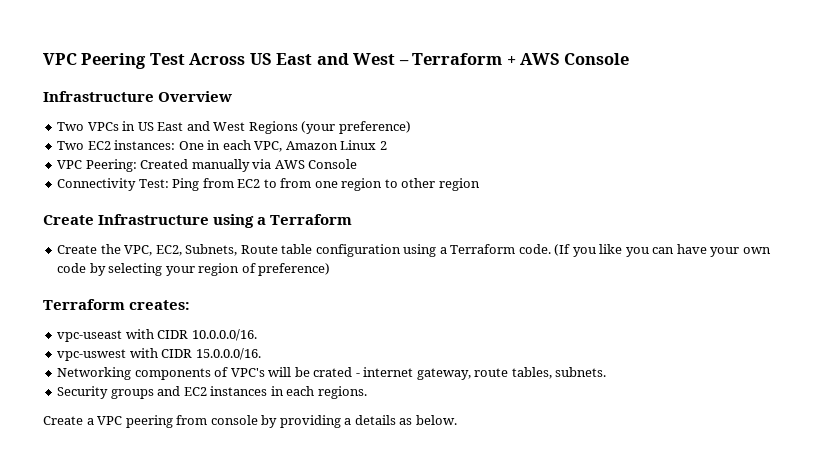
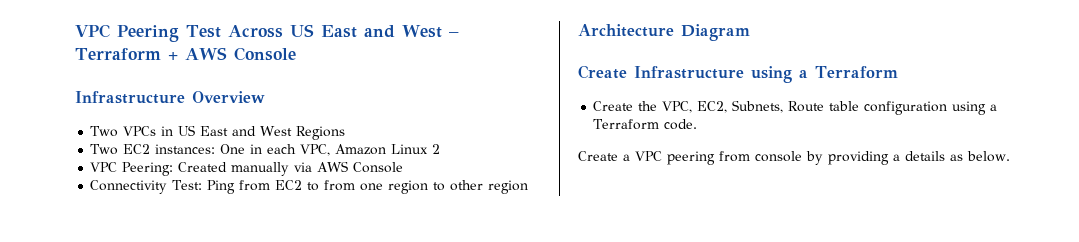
[301,121,411,134] (your preference) -> (346, 133) none
(480, 184) none -> [578,24,750,41] // Architecture Diagram
[554,244,771,257] [57,263,331,276] [43,299,191,310] [57,329,257,342] [57,348,261,361] [57,367,607,380] [57,386,367,399] (If you like you can have your own code by selecting your region of preference) // Terraform creates: // vpc-useast with CIDR 10.0.0.0/16. // vpc-uswest with CIDR 15.0.0.0/16. // Networking components of VPC's will be crated - internet gateway, route tables, subnets. // Security groups and EC2 instances in each regions. -> (698, 124) none

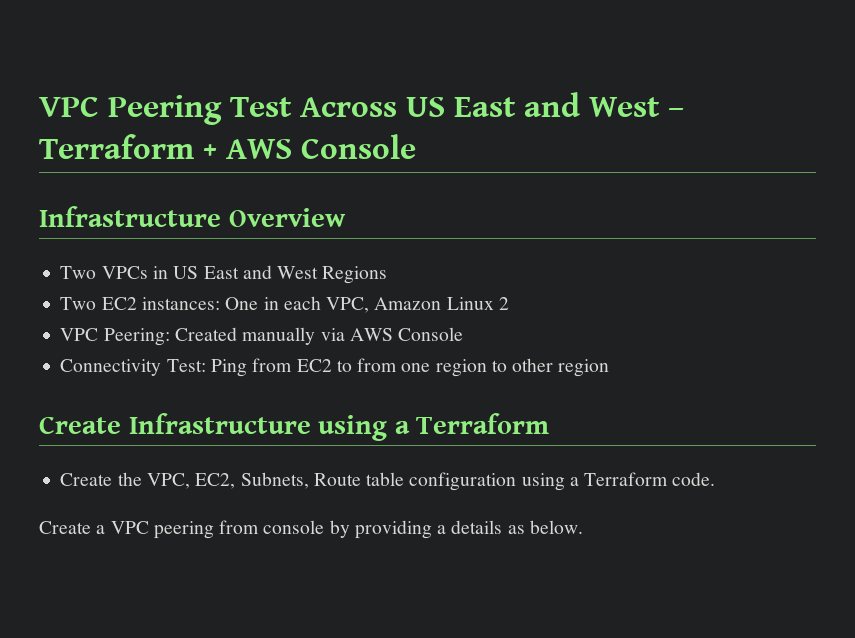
[578,24,750,41] // Architecture Diagram -> (610, 368) none

